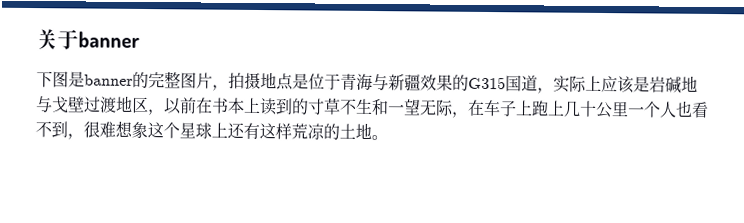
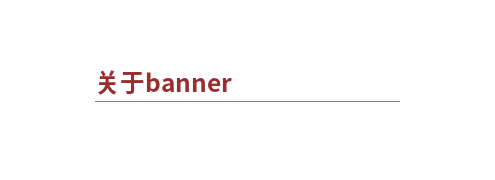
[36,71,698,94] [35,95,709,119] [35,120,388,141] // 下图是banner的完整图片，拍摄地点是位于青海与新疆效果的G315国道，实际上应该是岩碱地与戈壁过渡地区，以前在书本上读到的寸草不生和一望无际，在车子上跑上几十公里一个人也看不到，很难想象这个星球上还有这样荒凉的土地。 -> (232, 82) none

